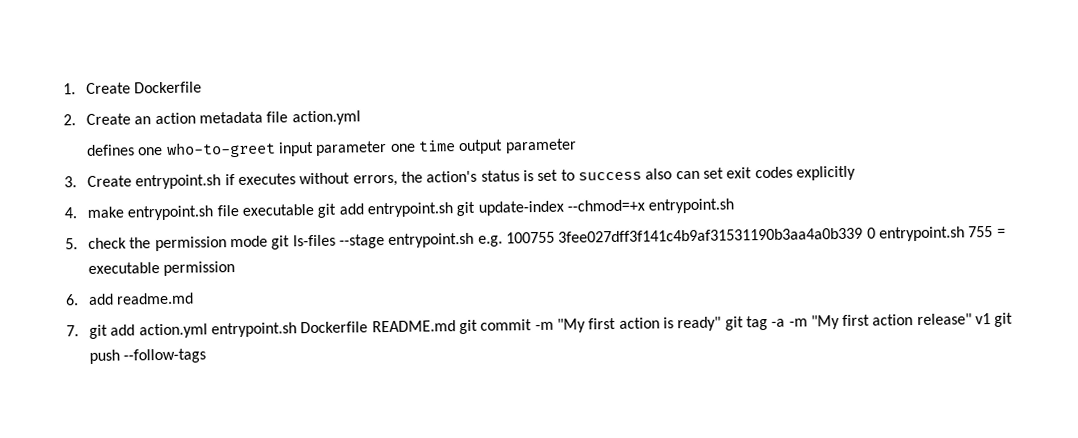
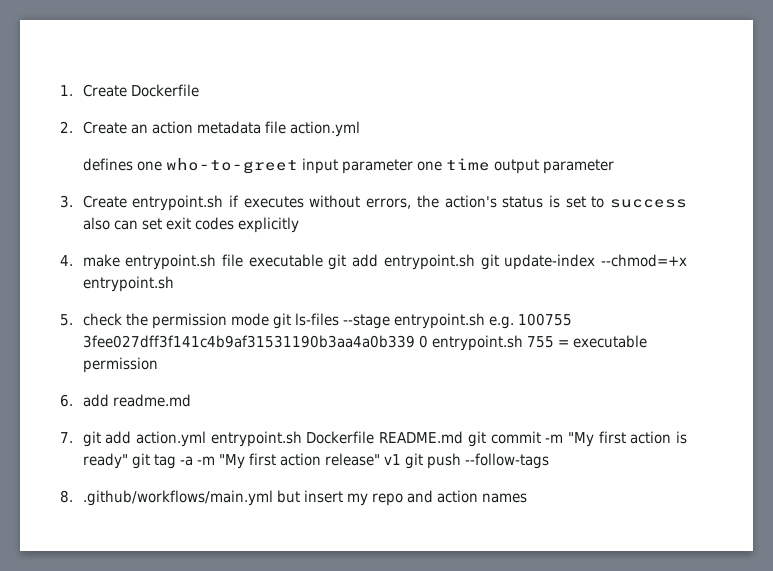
(207, 356) none -> [60,490,527,506] // 8. .github/workflows/main.yml but insert my repo and action names

